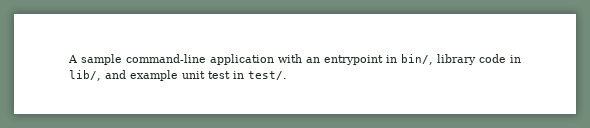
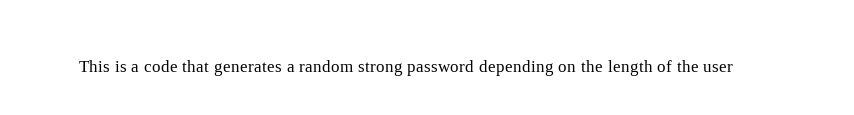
[68,54,521,65] [69,70,287,81] A sample command-line application with an entrypoint in bin/, library code in lib/, and example unit test in test/. -> [79,60,734,76] This is a code that generates a random strong password depending on the length of the user

